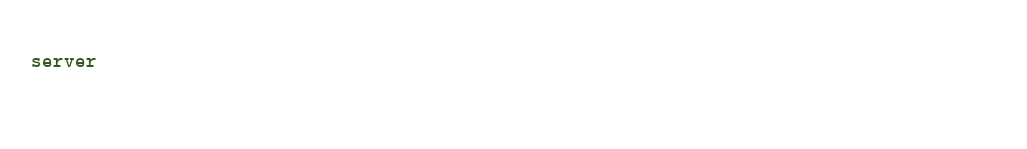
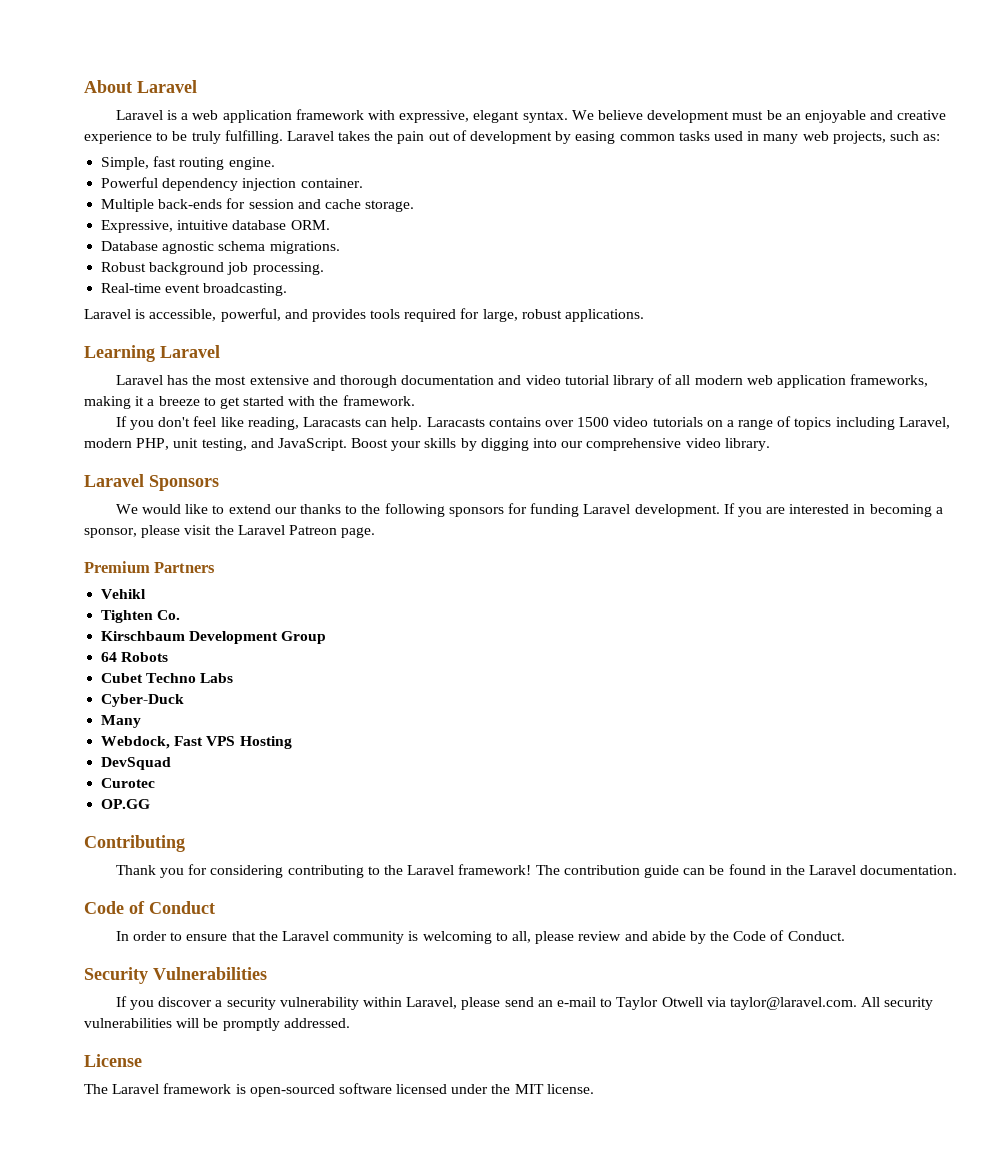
[31,57,97,67] server -> [84,80,197,93] [115,109,947,123] [84,130,941,144] [101,156,275,170] [101,177,363,191] [101,198,415,212] [101,220,330,233] [101,241,340,254] [101,262,324,275] [101,283,288,296] [84,308,645,322] [84,345,220,362] [115,374,929,388] [84,395,415,409] [115,416,950,430] [84,438,770,451] [84,474,219,491] [115,503,943,517] [84,525,376,538] [84,561,216,573] [101,589,147,599] [101,610,181,623] [101,631,327,644] [101,652,169,662] [101,673,234,683] [101,694,185,707] [101,715,142,728] [101,736,292,749] [101,757,172,770] [101,778,156,788] [101,799,151,809] [84,835,185,852] [115,864,958,878] [84,901,215,914] [115,930,845,944] [84,967,267,984] [115,996,934,1010] [84,1018,350,1031] [84,1054,142,1067] [84,1083,594,1097] About Laravel // Laravel is a web application framework with expressive, elegant syntax. We believe development must be an enjoyable and creative experience to be truly fulfilling. Laravel takes the pain out of development by easing common tasks used in many web projects, such as: // Simple, fast routing engine. // Powerful dependency injection container. // Multiple back-ends for session and cache storage. // Expressive, intuitive database ORM. // Database agnostic schema migrations. // Robust background job processing. // Real-time event broadcasting. // Laravel is accessible, powerful, and provides tools required for large, robust applications. // Learning Laravel // Laravel has the most extensive and thorough documentation and video tutorial library of all modern web application frameworks, making it a breeze to get started with the framework. // If you don't feel like reading, Laracasts can help. Laracasts contains over 1500 video tutorials on a range of topics including Laravel, modern PHP, unit testing, and JavaScript. Boost your skills by digging into our comprehensive video library. // Laravel Sponsors // We would like to extend our thanks to the following sponsors for funding Laravel development. If you are interested in becoming a sponsor, please visit the Laravel Patreon page. // Premium Partners // Vehikl // Tighten Co. // Kirschbaum Development Group // 64 Robots // Cubet Techno Labs // Cyber-Duck // Many // Webdock, Fast VPS Hosting // DevSquad // Curotec // OP.GG // Contributing // Thank you for considering contributing to the Laravel framework! The contribution guide can be found in the Laravel documentation. // Code of Conduct // In order to ensure that the Laravel community is welcoming to all, please review and abide by the Code of Conduct. // Security Vulnerabilities // If you discover a security vulnerability within Laravel, please send an e-mail to Taylor Otwell via taylor@laravel.com. All security vulnerabilities will be promptly addressed. // License // The Laravel framework is open-sourced software licensed under the MIT license.

